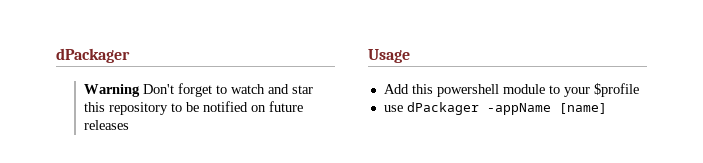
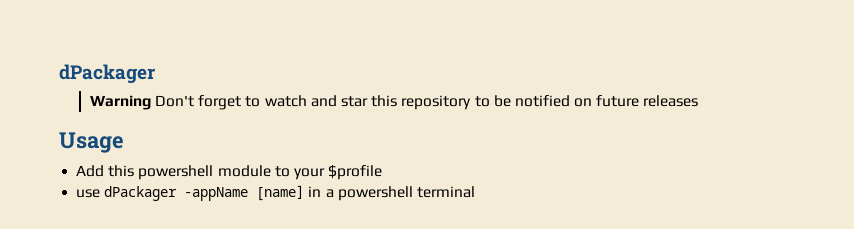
(607, 108) none -> [308,186,475,201] in a powershell terminal

